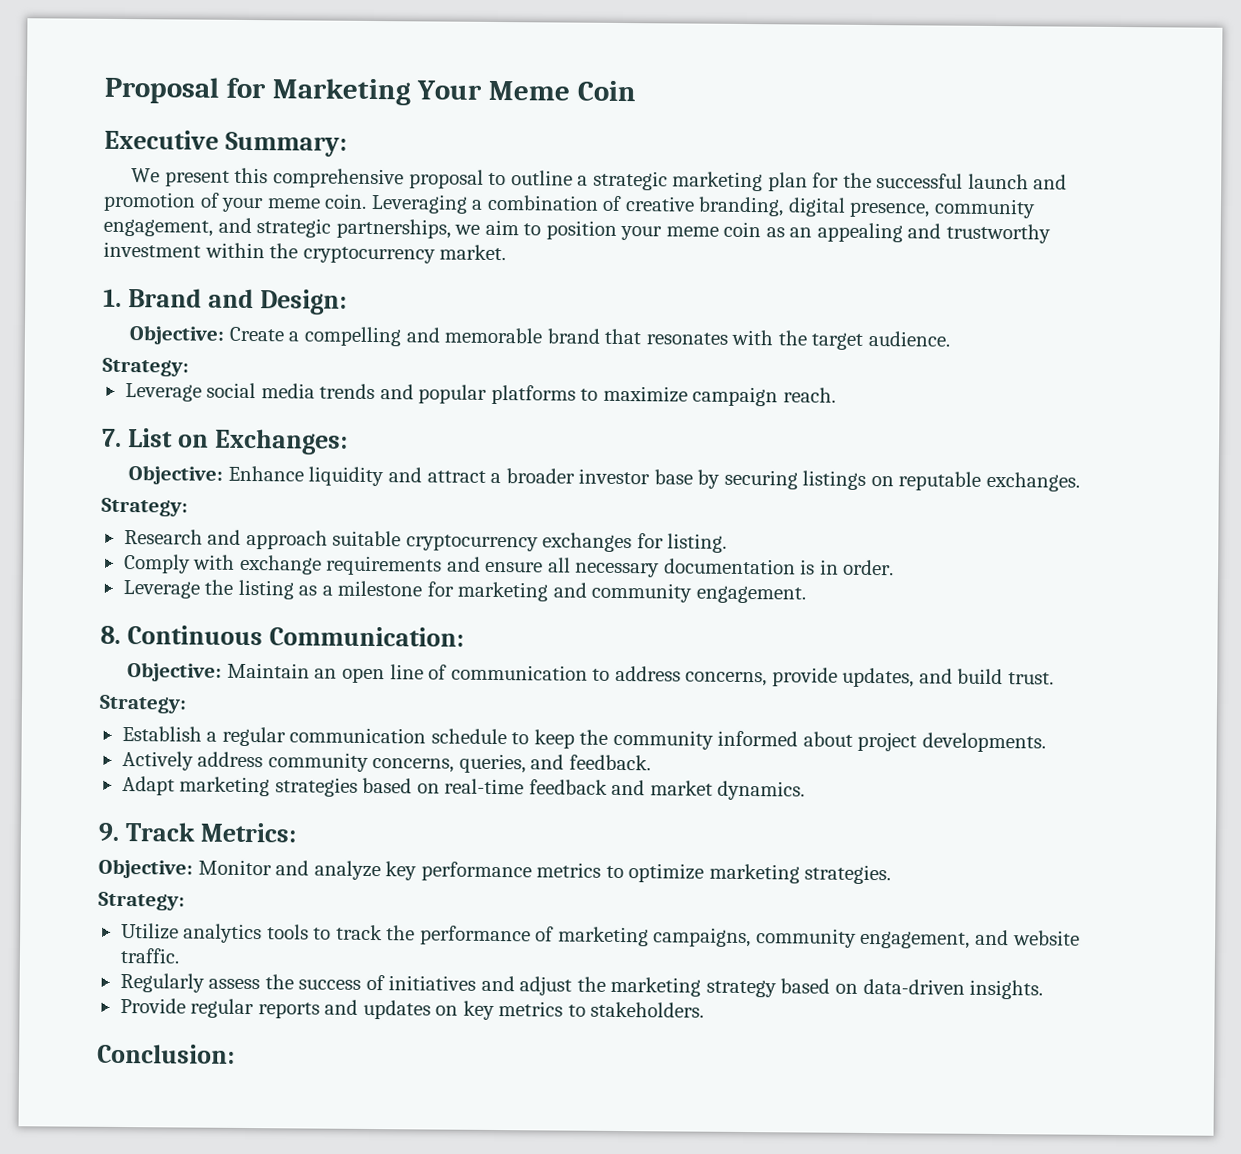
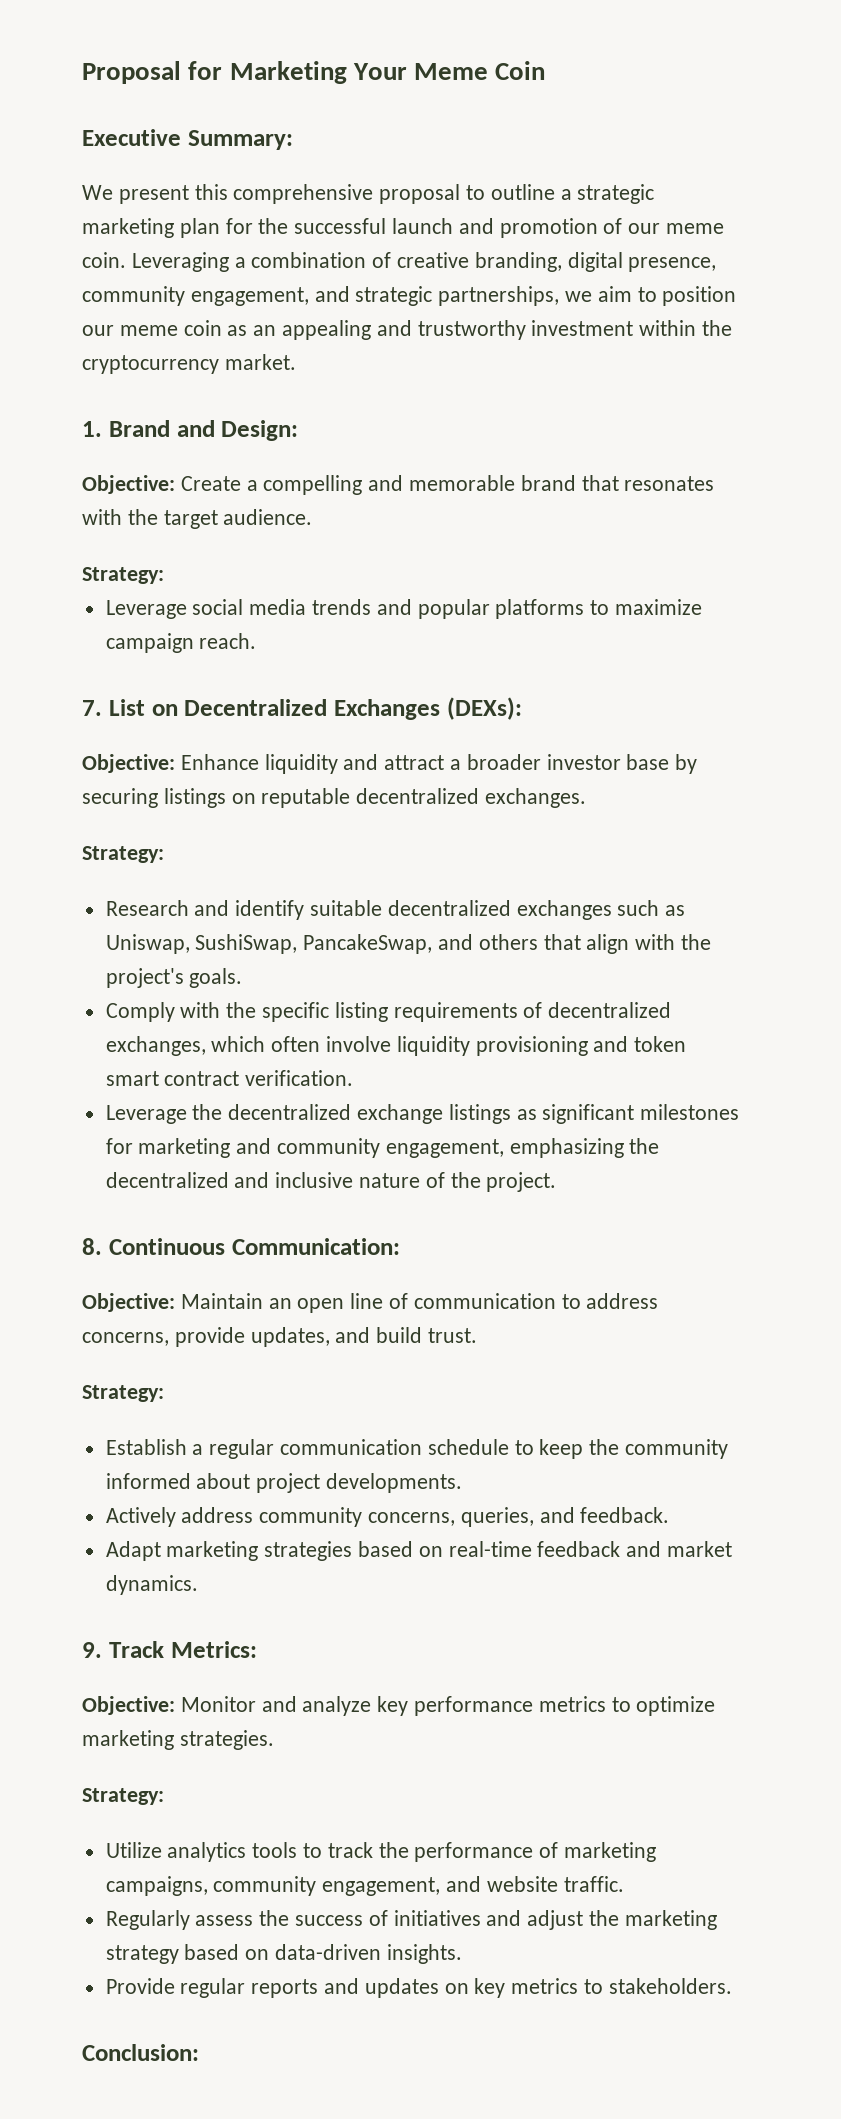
[221,197,265,213] your -> [628,223,661,234] our
[620,225,663,241] your -> [82,325,114,336] our
[213,428,348,455] Exchanges: -> [184,697,522,720] Decentralized Exchanges (DEXs):
(982, 481) none -> [356,788,480,804] decentralized
[245,529,728,553] [123,554,895,578] [122,579,806,604] approach suitable cryptocurrency exchanges for listing. // Comply with exchange requirements and ensure all necessary documentation is in order. // Leverage the listing as a milestone for marketing and community engagement. -> [235,900,686,920] [105,934,712,954] [105,968,243,988] [105,1002,672,1022] [105,1036,687,1056] [105,1070,354,1086] [105,1104,740,1124] [105,1138,660,1158] [105,1172,557,1192] identify suitable decentralized exchanges such as Uniswap, SushiSwap, PancakeSwap, and others that align with the project's goals. // Comply with the specific listing requirements of decentralized exchanges, which often involve liquidity provisioning and token smart contract verification. // Leverage the decentralized exchange listings as significant milestones for marketing and community engagement, emphasizing the decentralized and inclusive nature of the project.

